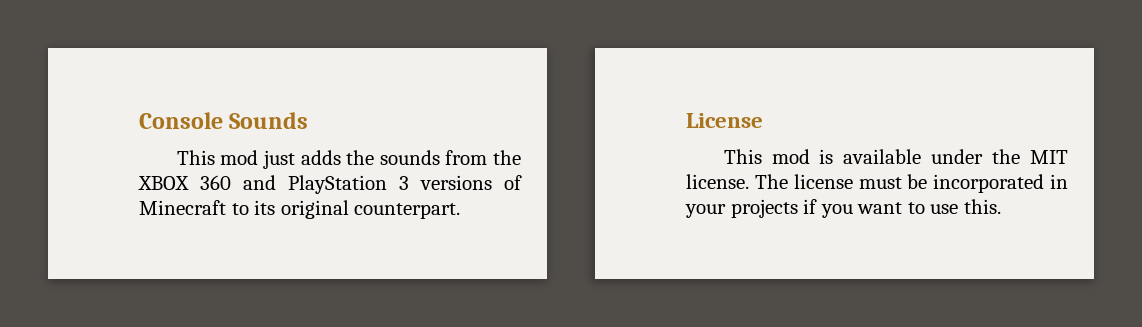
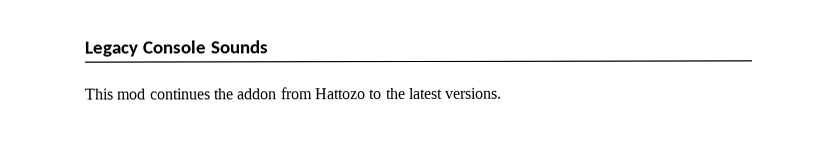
(139, 120) none -> [84,41,138,57] Legacy
[262,150,521,169] [138,175,522,194] [139,200,461,219] [686,113,763,128] [723,149,1068,164] [686,174,1068,193] [685,199,1001,218] just adds the sounds from the XBOX 360 and PlayStation 3 versions of Minecraft to its original counterpart. // License // This mod is available under the MIT license. The license must be incorporated in your projects if you want to use this. -> [149,87,503,100] continues the addon from Hattozo to the latest versions.

